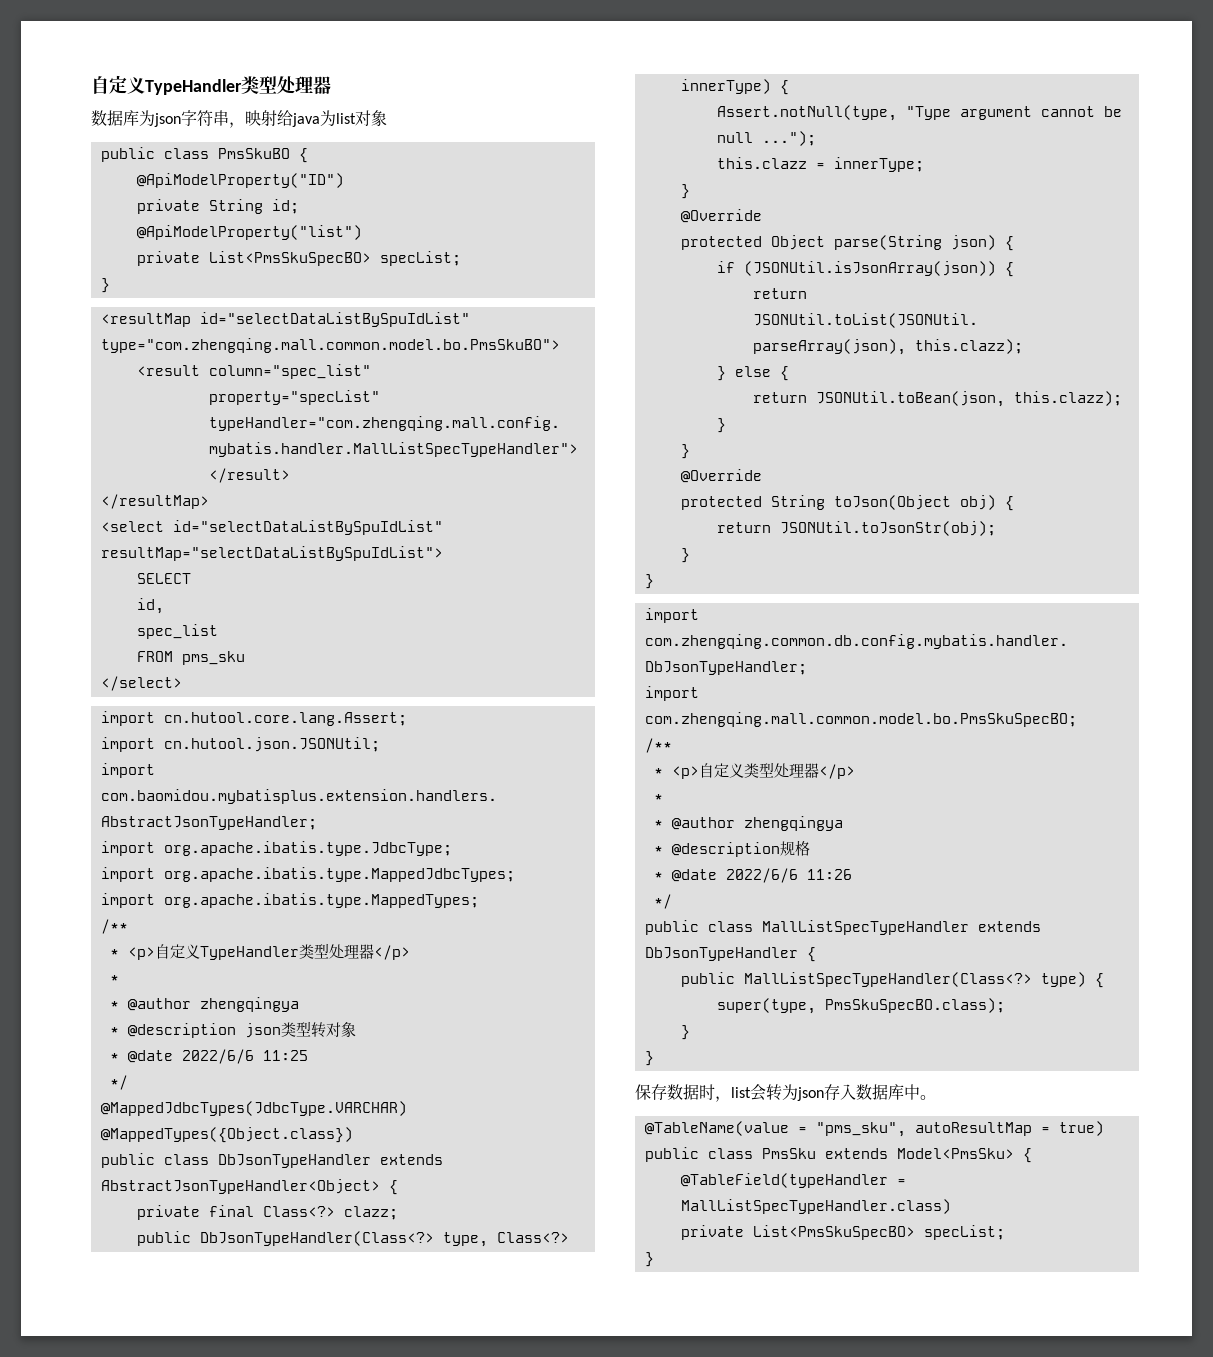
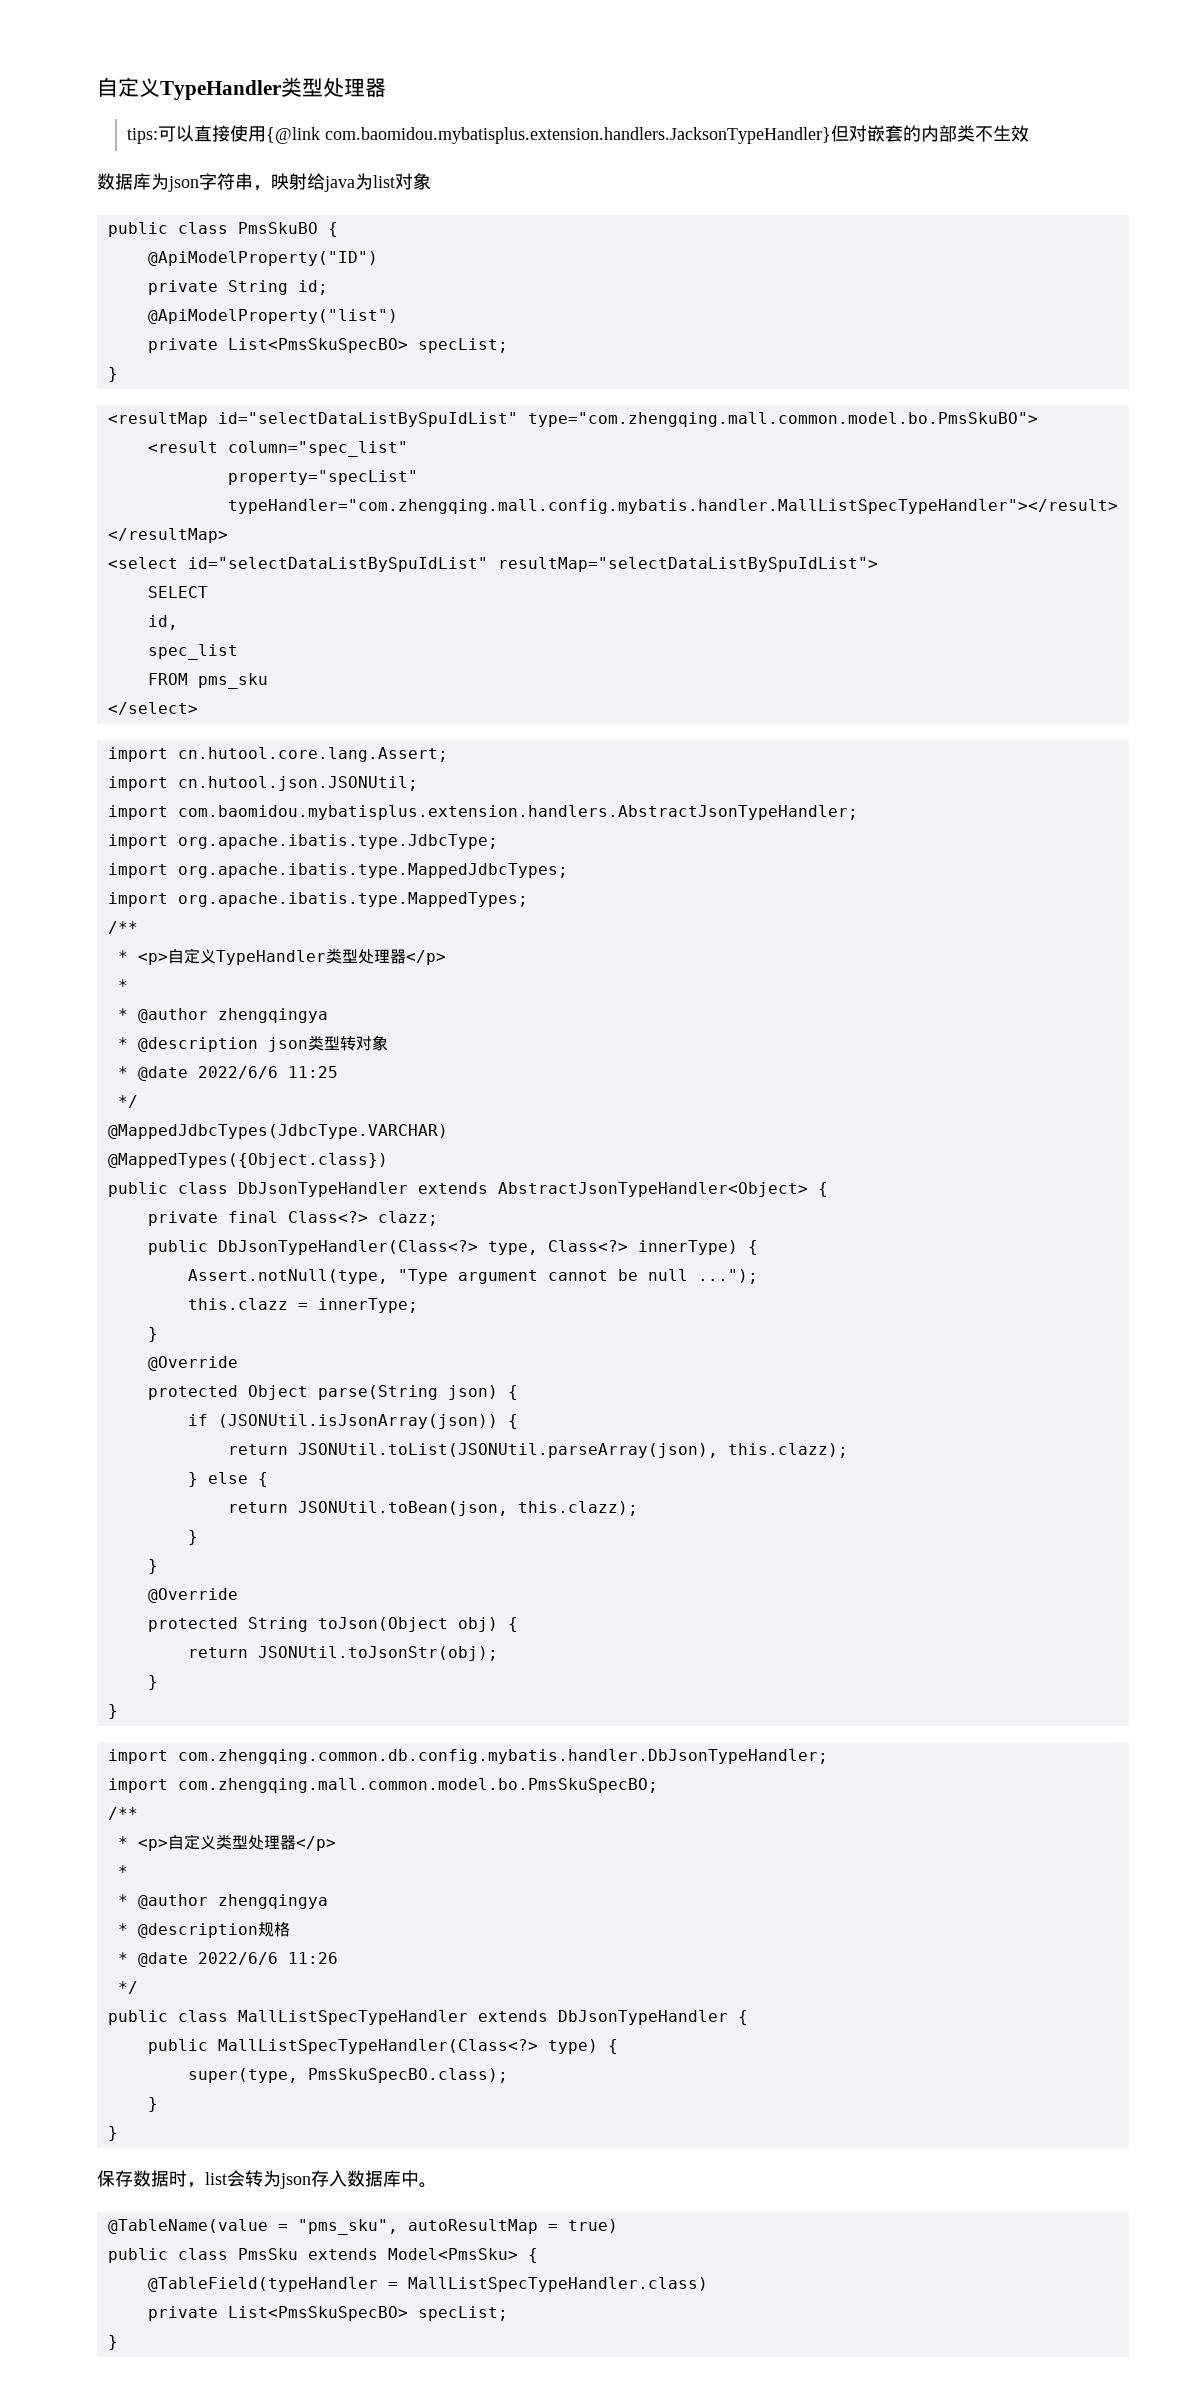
[91,75,331,95] 自定义TypeHandler类型处理器 -> [97,77,386,100] [127,125,1030,144] 自定义TypeHandler类型处理器 // tips:可以直接使用{@link com.baomidou.mybatisplus.extension.handlers.JacksonTypeHandler}但对嵌套的内部类不生效

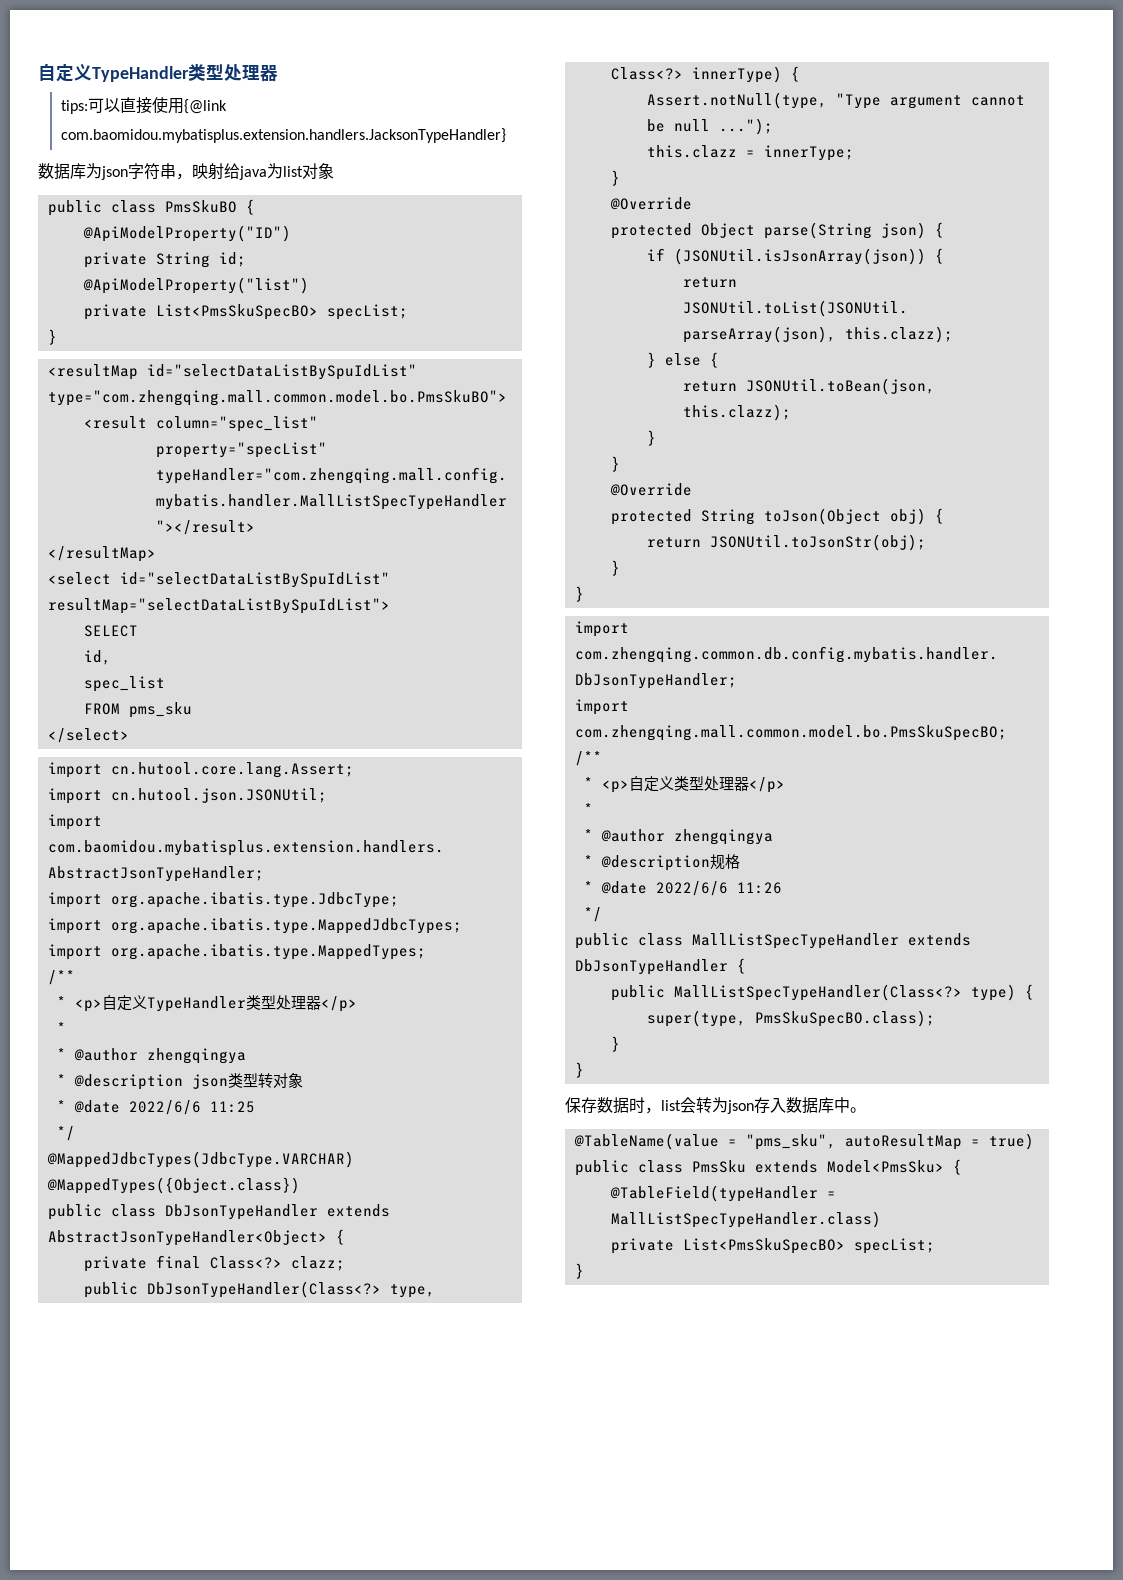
[831,125,1030,142] 但对嵌套的内部类不生效 -> (507, 135) none

